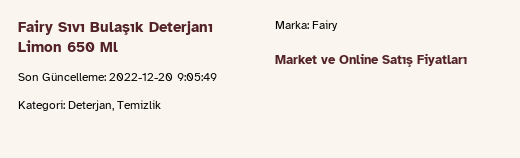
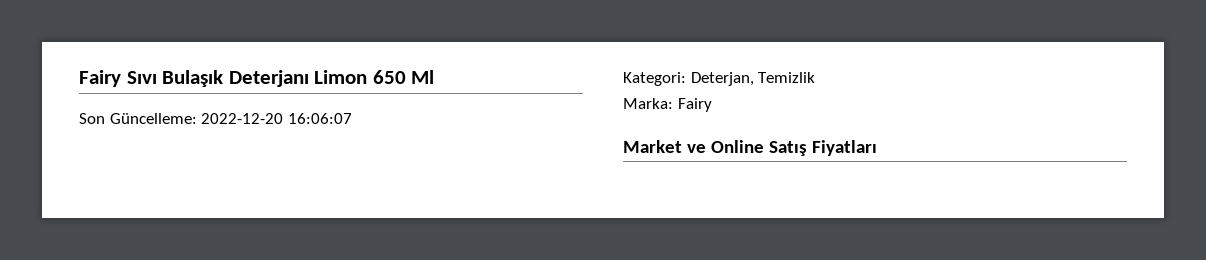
[176,73,217,81] 9:05:49 -> [287,113,352,124] 16:06:07

